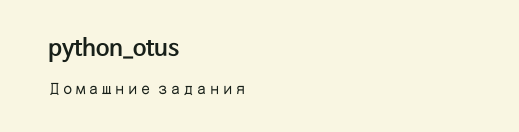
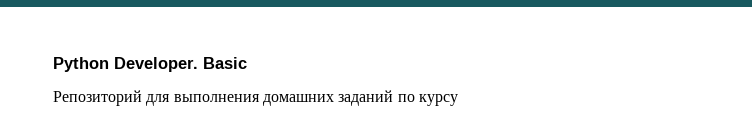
[48,37,179,63] [48,82,247,96] python_otus // Домашние задания -> [53,57,247,72] [53,90,458,106] Python Developer. Basic // Репозиторий для выполнения домашних заданий по курсу

